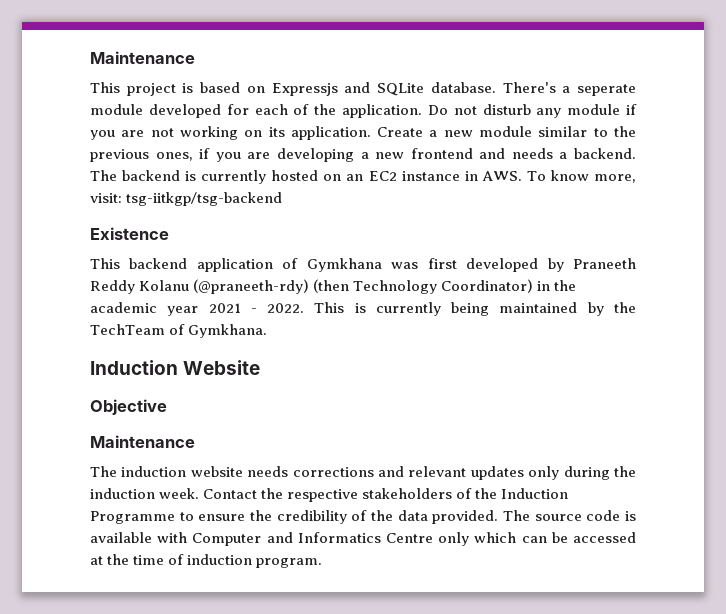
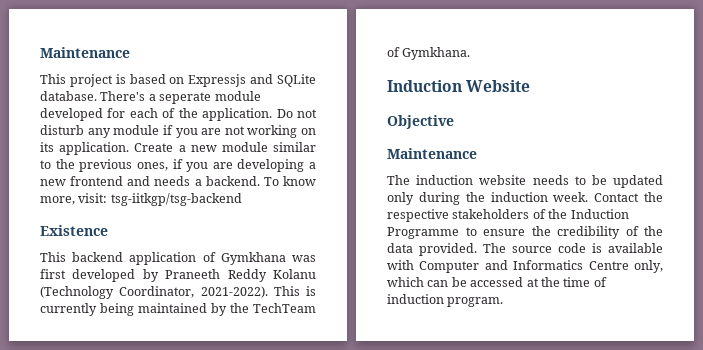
[90,170,522,184] The backend is currently hosted on an EC2 instance in AWS. -> (260, 181) none
[193,279,577,294] [90,302,305,316] (@praneeth-rdy) (then Technology Coordinator) in the academic year 2021 - 2022. -> [40,286,268,299] (Technology Coordinator, 2021-2022).
[292,466,524,480] corrections and relevant updates -> [574,175,663,188] to be updated
[438,532,470,546] only -> [634,260,663,273] only,

